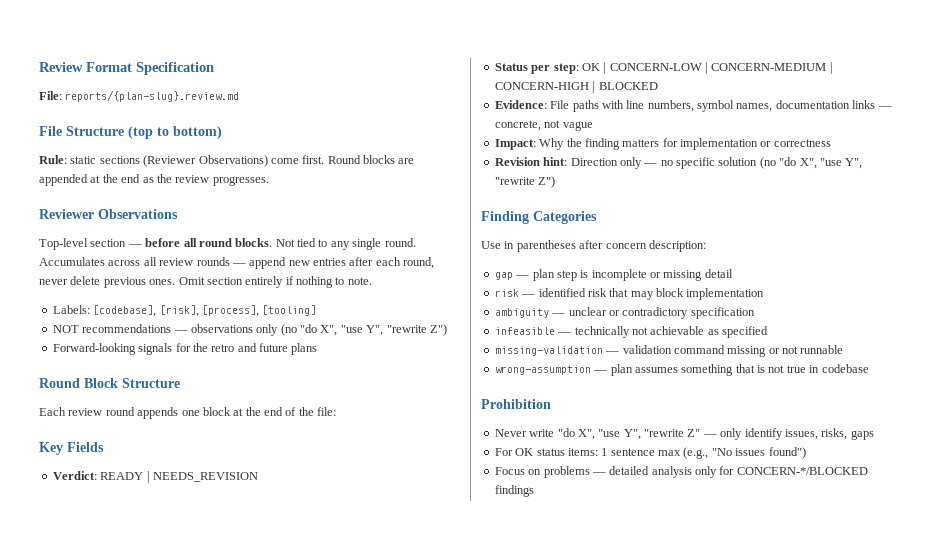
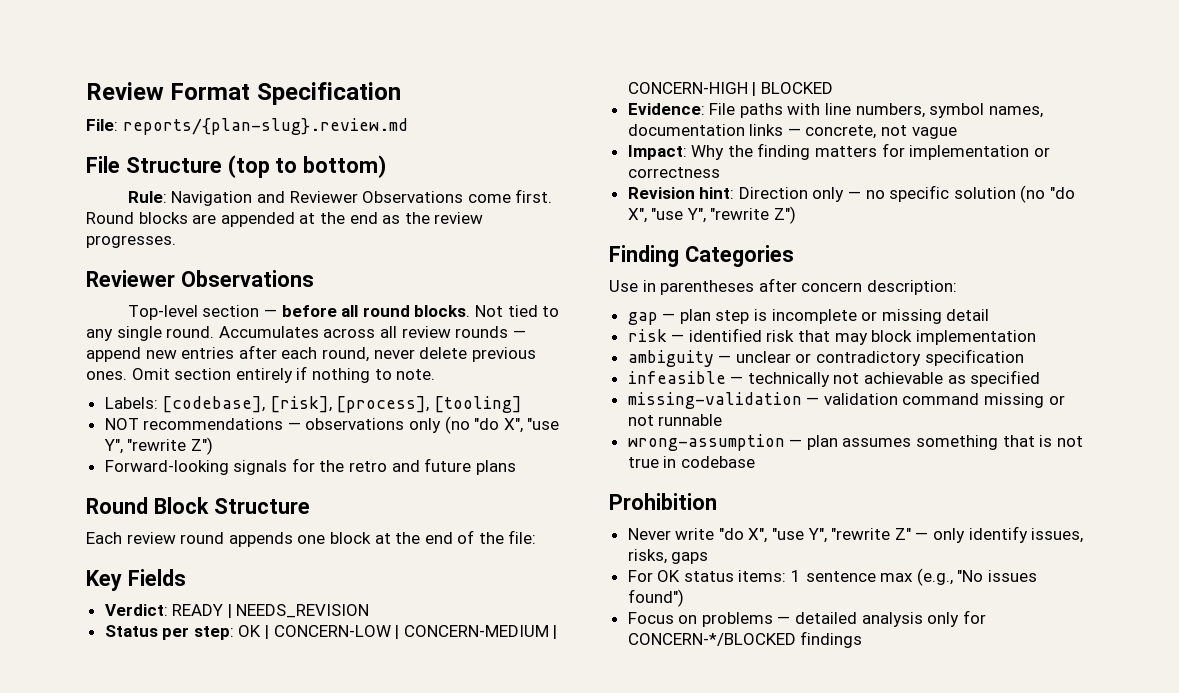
[70,155,268,167] static sections (Reviewer Observations) -> [171,191,464,206] Navigation and Reviewer Observations

